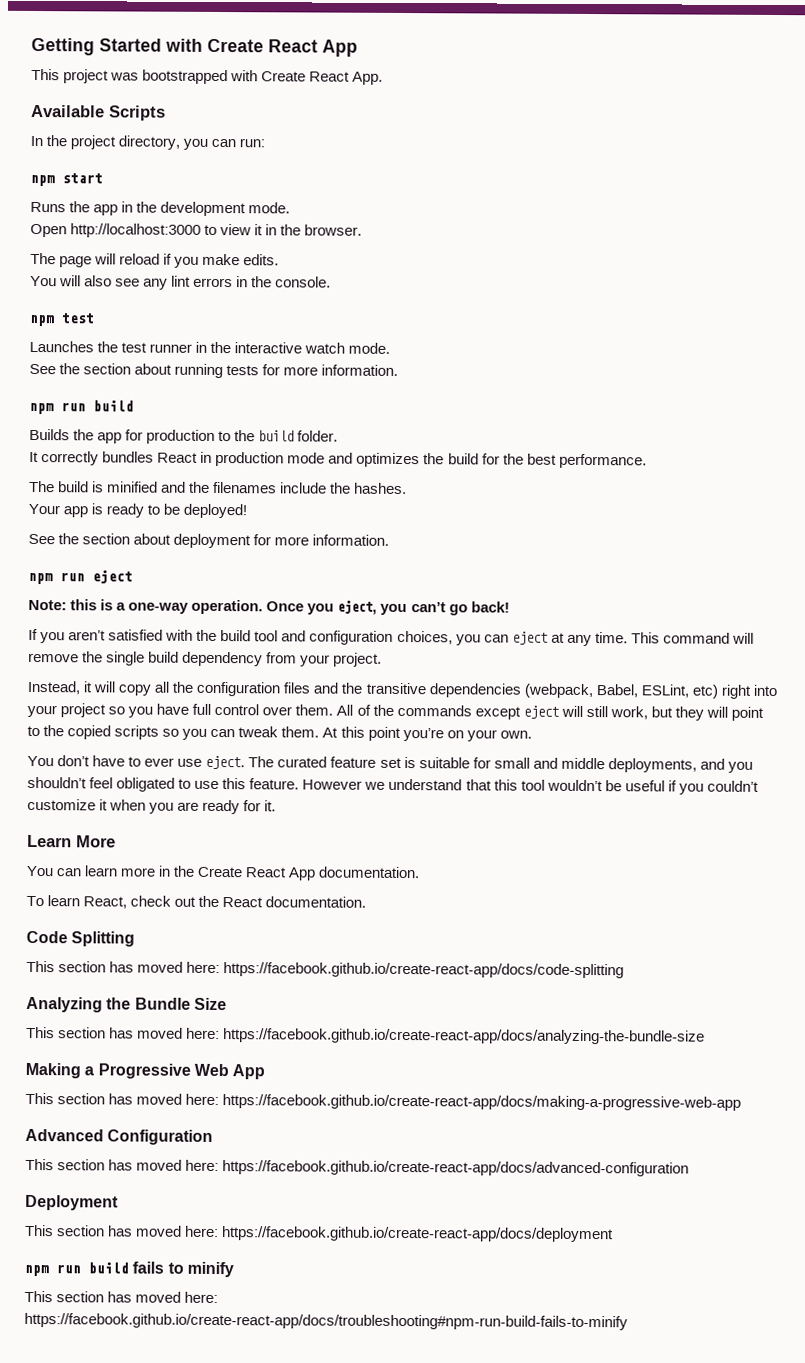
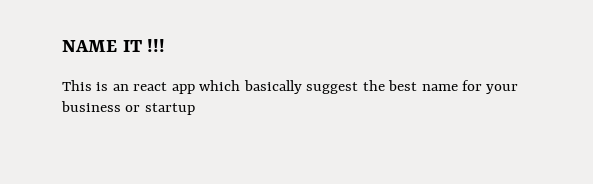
[31,37,358,57] [31,68,384,85] [31,104,166,121] [30,135,266,150] [30,173,103,187] [30,201,291,217] [30,223,363,238] [30,252,280,268] [30,275,332,290] [29,313,94,327] [29,340,391,354] [29,363,399,379] [29,400,134,415] [29,428,339,444] [29,451,647,469] [29,480,408,495] [28,503,248,519] [28,533,390,549] [28,570,133,585] [28,599,510,616] [28,628,754,647] [28,651,383,667] [27,680,777,699] [27,703,765,721] [27,725,532,742] [27,755,753,773] [27,776,759,795] [27,798,277,815] [27,834,116,848] [26,865,420,881] [26,895,367,909] [26,930,136,947] [26,960,625,979] [26,996,227,1013] [26,1026,706,1045] [25,1062,266,1080] [25,1092,742,1111] [25,1128,214,1145] [25,1158,690,1177] [25,1194,119,1211] [24,1224,615,1243] [24,1261,234,1278] [24,1290,219,1304] [24,1312,628,1331] Getting Started with Create React App // This project was bootstrapped with Create React App. // Available Scripts // In the project directory, you can run: // npm start // Runs the app in the development mode. // Open http://localhost:3000 to view it in the browser. // The page will reload if you make edits. // You will also see any lint errors in the console. // npm test // Launches the test runner in the interactive watch mode. // See the section about running tests for more information. // npm run build // Builds the app for production to the build folder. // It correctly bundles React in production mode and optimizes the build for the best performance. // The build is minified and the filenames include the hashes. // Your app is ready to be deployed! // See the section about deployment for more information. // npm run eject // Note: this is a one-way operation. Once you eject, you can’t go back! // If you aren’t satisfied with the build tool and configuration choices, you can eject at any time. This command will remove the single build dependency from your project. // Instead, it will copy all the configuration files and the transitive dependencies (webpack, Babel, ESLint, etc) right into your project so you have full control over them. All of the commands except eject will still work, but they will point to the copied scripts so you can tweak them. At this point you’re on your own. // You don’t have to ever use eject. The curated feature set is suitable for small and middle deployments, and you shouldn’t feel obligated to use this feature. However we understand that this tool wouldn’t be useful if you couldn’t customize it when you are ready for it. // Learn More // You can learn more in the Create React App documentation. // To learn React, check out the React documentation. // Code Splitting // This section has moved here: https://facebook.github.io/create-react-app/docs/code-splitting // Analyzing the Bundle Size // This section has moved here: https://facebook.github.io/create-react-app/docs/analyzing-the-bundle-size // Making a Progressive Web App // This section has moved here: https://facebook.github.io/create-react-app/docs/making-a-progressive-web-app // Advanced Configuration // This section has moved here: https://facebook.github.io/create-react-app/docs/advanced-configuration // Deployment // This section has moved here: https://facebook.github.io/create-react-app/docs/deployment // npm run build fails to minify // This section has moved here: https://facebook.github.io/create-react-app/docs/troubleshooting#npm-run-build-fails-to-minify -> [62,39,166,52] [62,80,519,94] [61,101,195,115] NAME IT !!! // This is an react app which basically suggest the best name for your business or startup

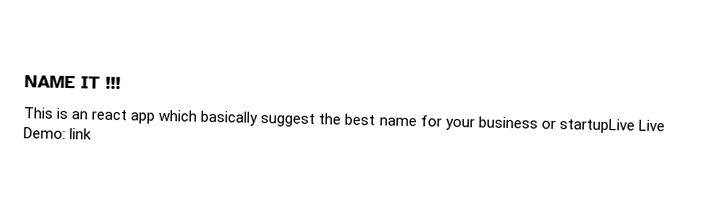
[144,103,195,115] startup -> [558,118,665,134] [23,127,93,140] startupLive Live Demo: link

